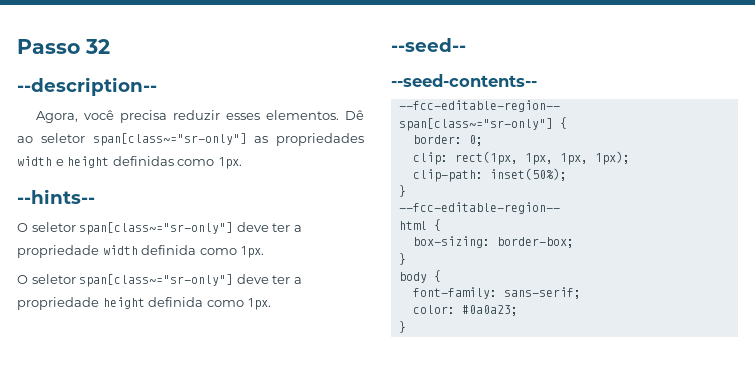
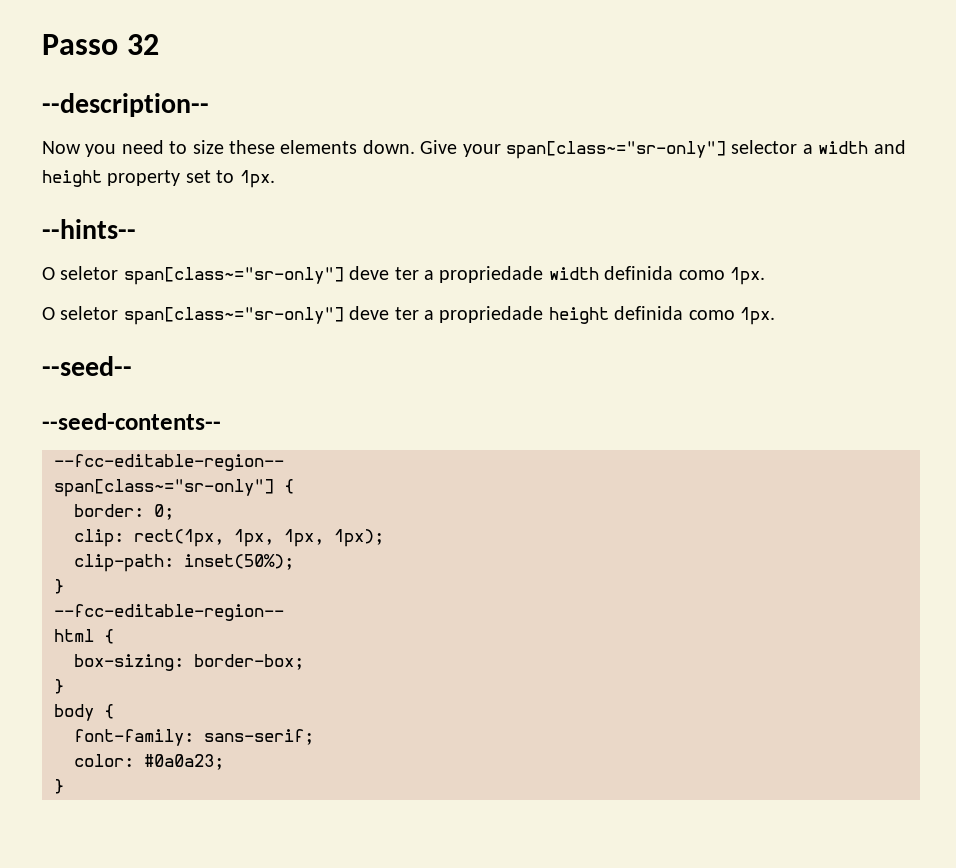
[35,110,365,123] [17,133,364,146] [17,156,215,168] Agora, você precisa reduzir esses elementos. Dê ao seletor span[class~="sr-only"] as propriedades width e height definidas como -> [42,140,906,159] [42,170,235,187] Now you need to size these elements down. Give your span[class~="sr-only"] selector a width and height property set to

